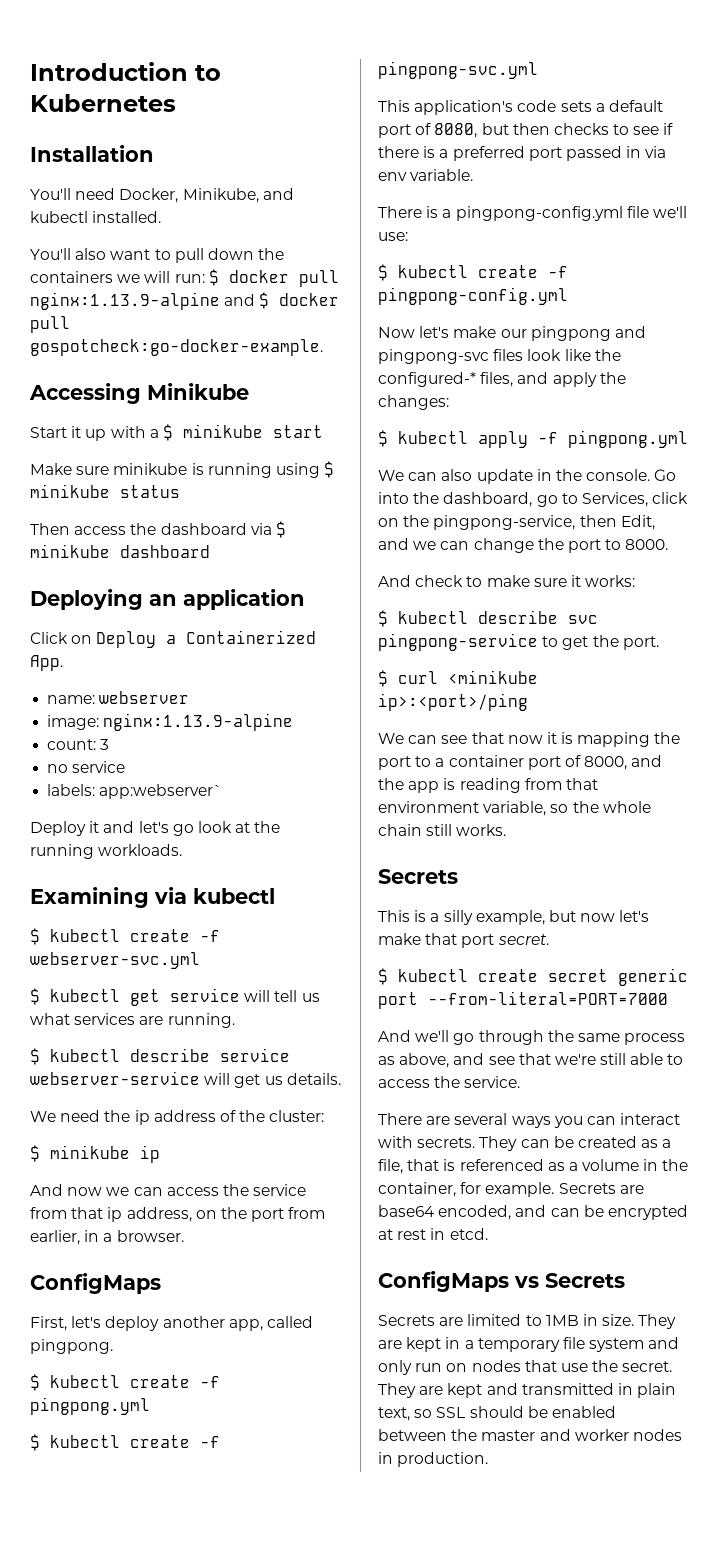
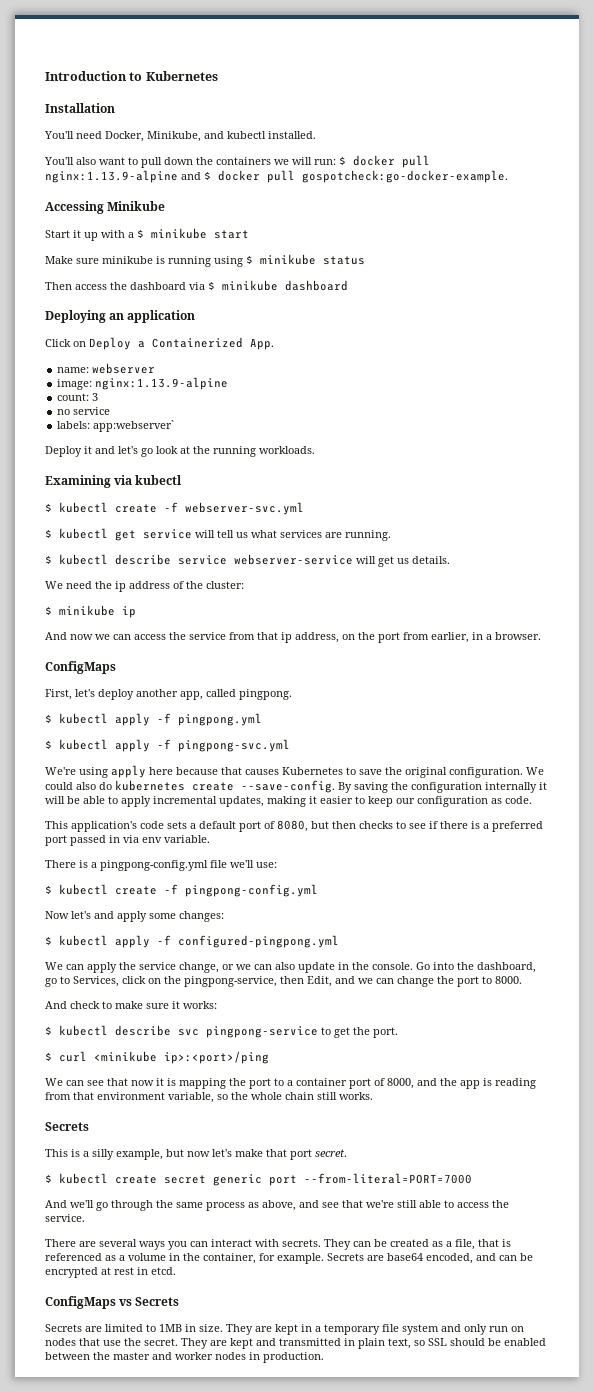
[130,1375,190,1388] create -> [115,713,150,726] apply
[130,1435,190,1448] create -> [115,739,150,752] apply
(538, 70) none -> [45,765,544,778] [45,780,547,793] [45,796,532,807] // We're using apply here because that causes Kubernetes to save the original configuration. We could also do kubernetes create --save-config. By saving the configuration internally it will be able to apply incremental updates, making it easier to keep our configuration as code.
[453,326,646,341] [378,349,621,364] [378,372,514,387] make our pingpong and pingpong-svc files look like the configured-* files, -> (91, 915) none
[599,372,626,384] the -> [149,913,176,919] some
[568,430,688,448] [378,470,438,481] pingpong.yml // We can -> [178,935,339,948] [45,962,272,973] configured-pingpong.yml // We can apply the service change, or we can

